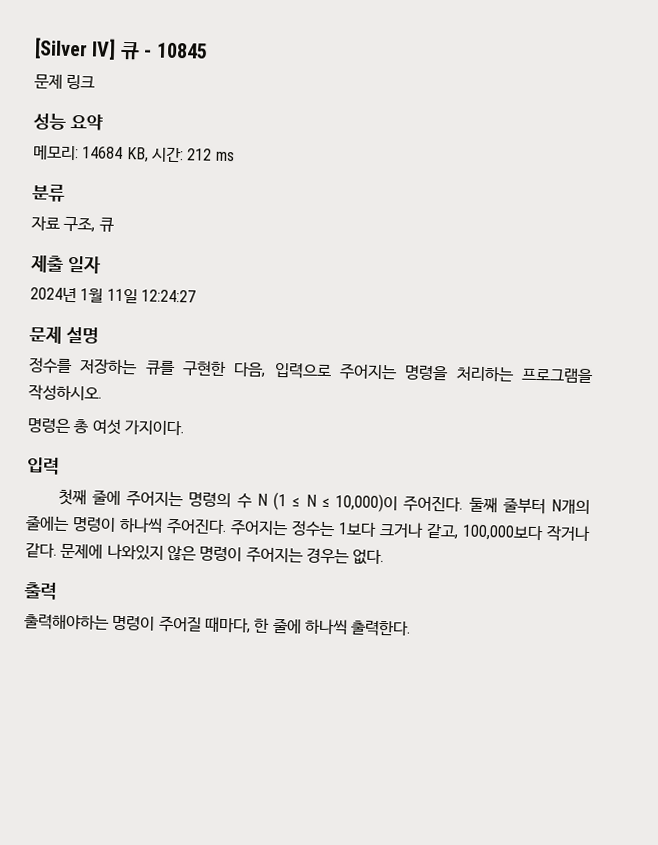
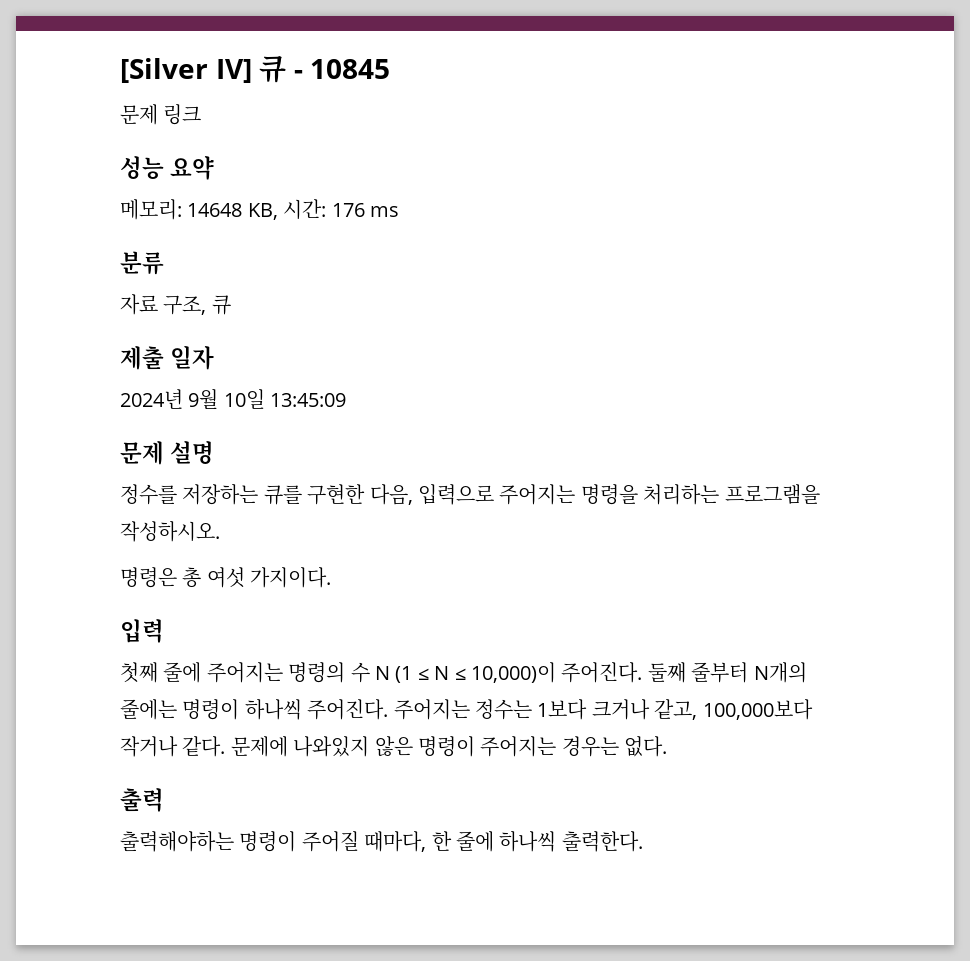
[82,146,124,159] 14684 -> [187,203,243,217] 14648
[187,148,213,161] 212 -> [331,203,365,217] 176
[80,287,196,304] 1월 11일 12:24:27 -> [188,388,347,409] 9월 10일 13:45:09

